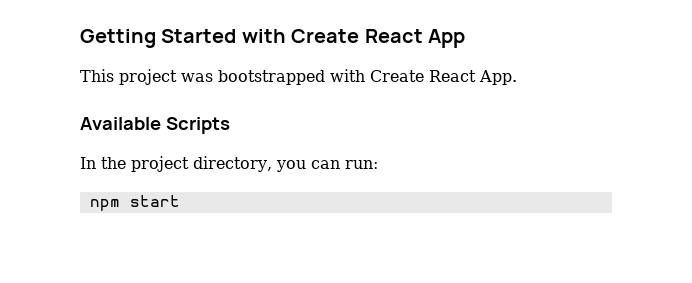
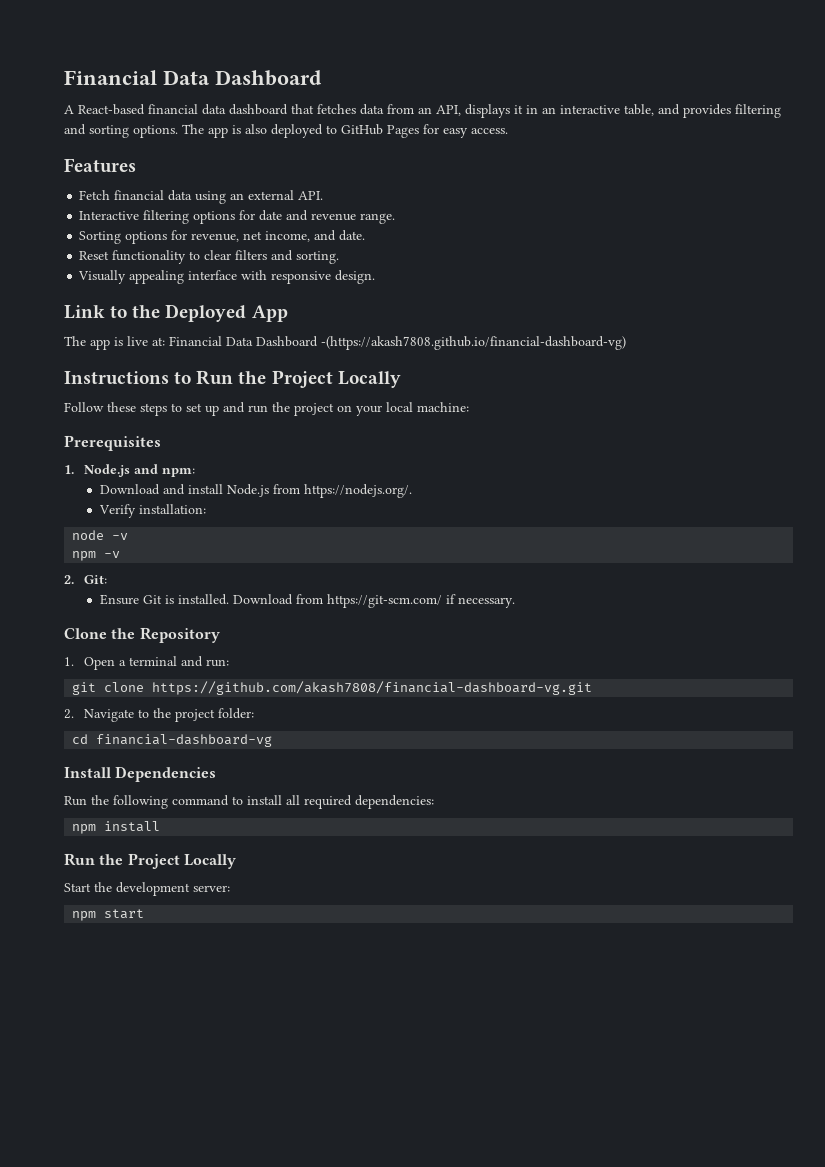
[80,29,465,48] [80,69,517,85] [80,117,230,134] [80,156,378,172] Getting Started with Create React App // This project was bootstrapped with Create React App. // Available Scripts // In the project directory, you can run: -> [64,70,322,86] [64,104,781,118] [64,124,508,138] [64,158,136,173] [79,190,324,204] [79,210,396,224] [79,230,366,244] [79,250,340,264] [78,270,376,284] [64,304,288,322] [64,336,626,350] [64,370,401,388] [64,402,469,416] [64,435,161,451] [64,464,196,477] [99,484,412,498] [98,504,206,518] [72,530,129,540] [72,551,121,561] [64,575,108,584] [99,594,515,608] [64,627,220,643] [64,656,230,670] [72,681,593,695] [64,708,255,722] [72,734,273,747] [64,766,217,782] [64,795,434,809] [72,821,161,834] [64,853,236,869] [64,882,230,896] Financial Data Dashboard // A React-based financial data dashboard that fetches data from an API, displays it in an interactive table, and provides filtering and sorting options. The app is also deployed to GitHub Pages for easy access. // Features // Fetch financial data using an external API. // Interactive filtering options for date and revenue range. // Sorting options for revenue, net income, and date. // Reset functionality to clear filters and sorting. // Visually appealing interface with responsive design. // Link to the Deployed App // The app is live at: Financial Data Dashboard -(https://akash7808.github.io/financial-dashboard-vg) // Instructions to Run the Project Locally // Follow these steps to set up and run the project on your local machine: // Prerequisites // 1. Node.js and npm: // Download and install Node.js from https://nodejs.org/. // Verify installation: // node -v // npm -v // 2. Git: // Ensure Git is installed. Download from https://git-scm.com/ if necessary. // Clone the Repository // 1. Open a terminal and run: // git clone https://github.com/akash7808/financial-dashboard-vg.git // 2. Navigate to the project folder: // cd financial-dashboard-vg // Install Dependencies // Run the following command to install all required dependencies: // npm install // Run the Project Locally // Start the development server:

